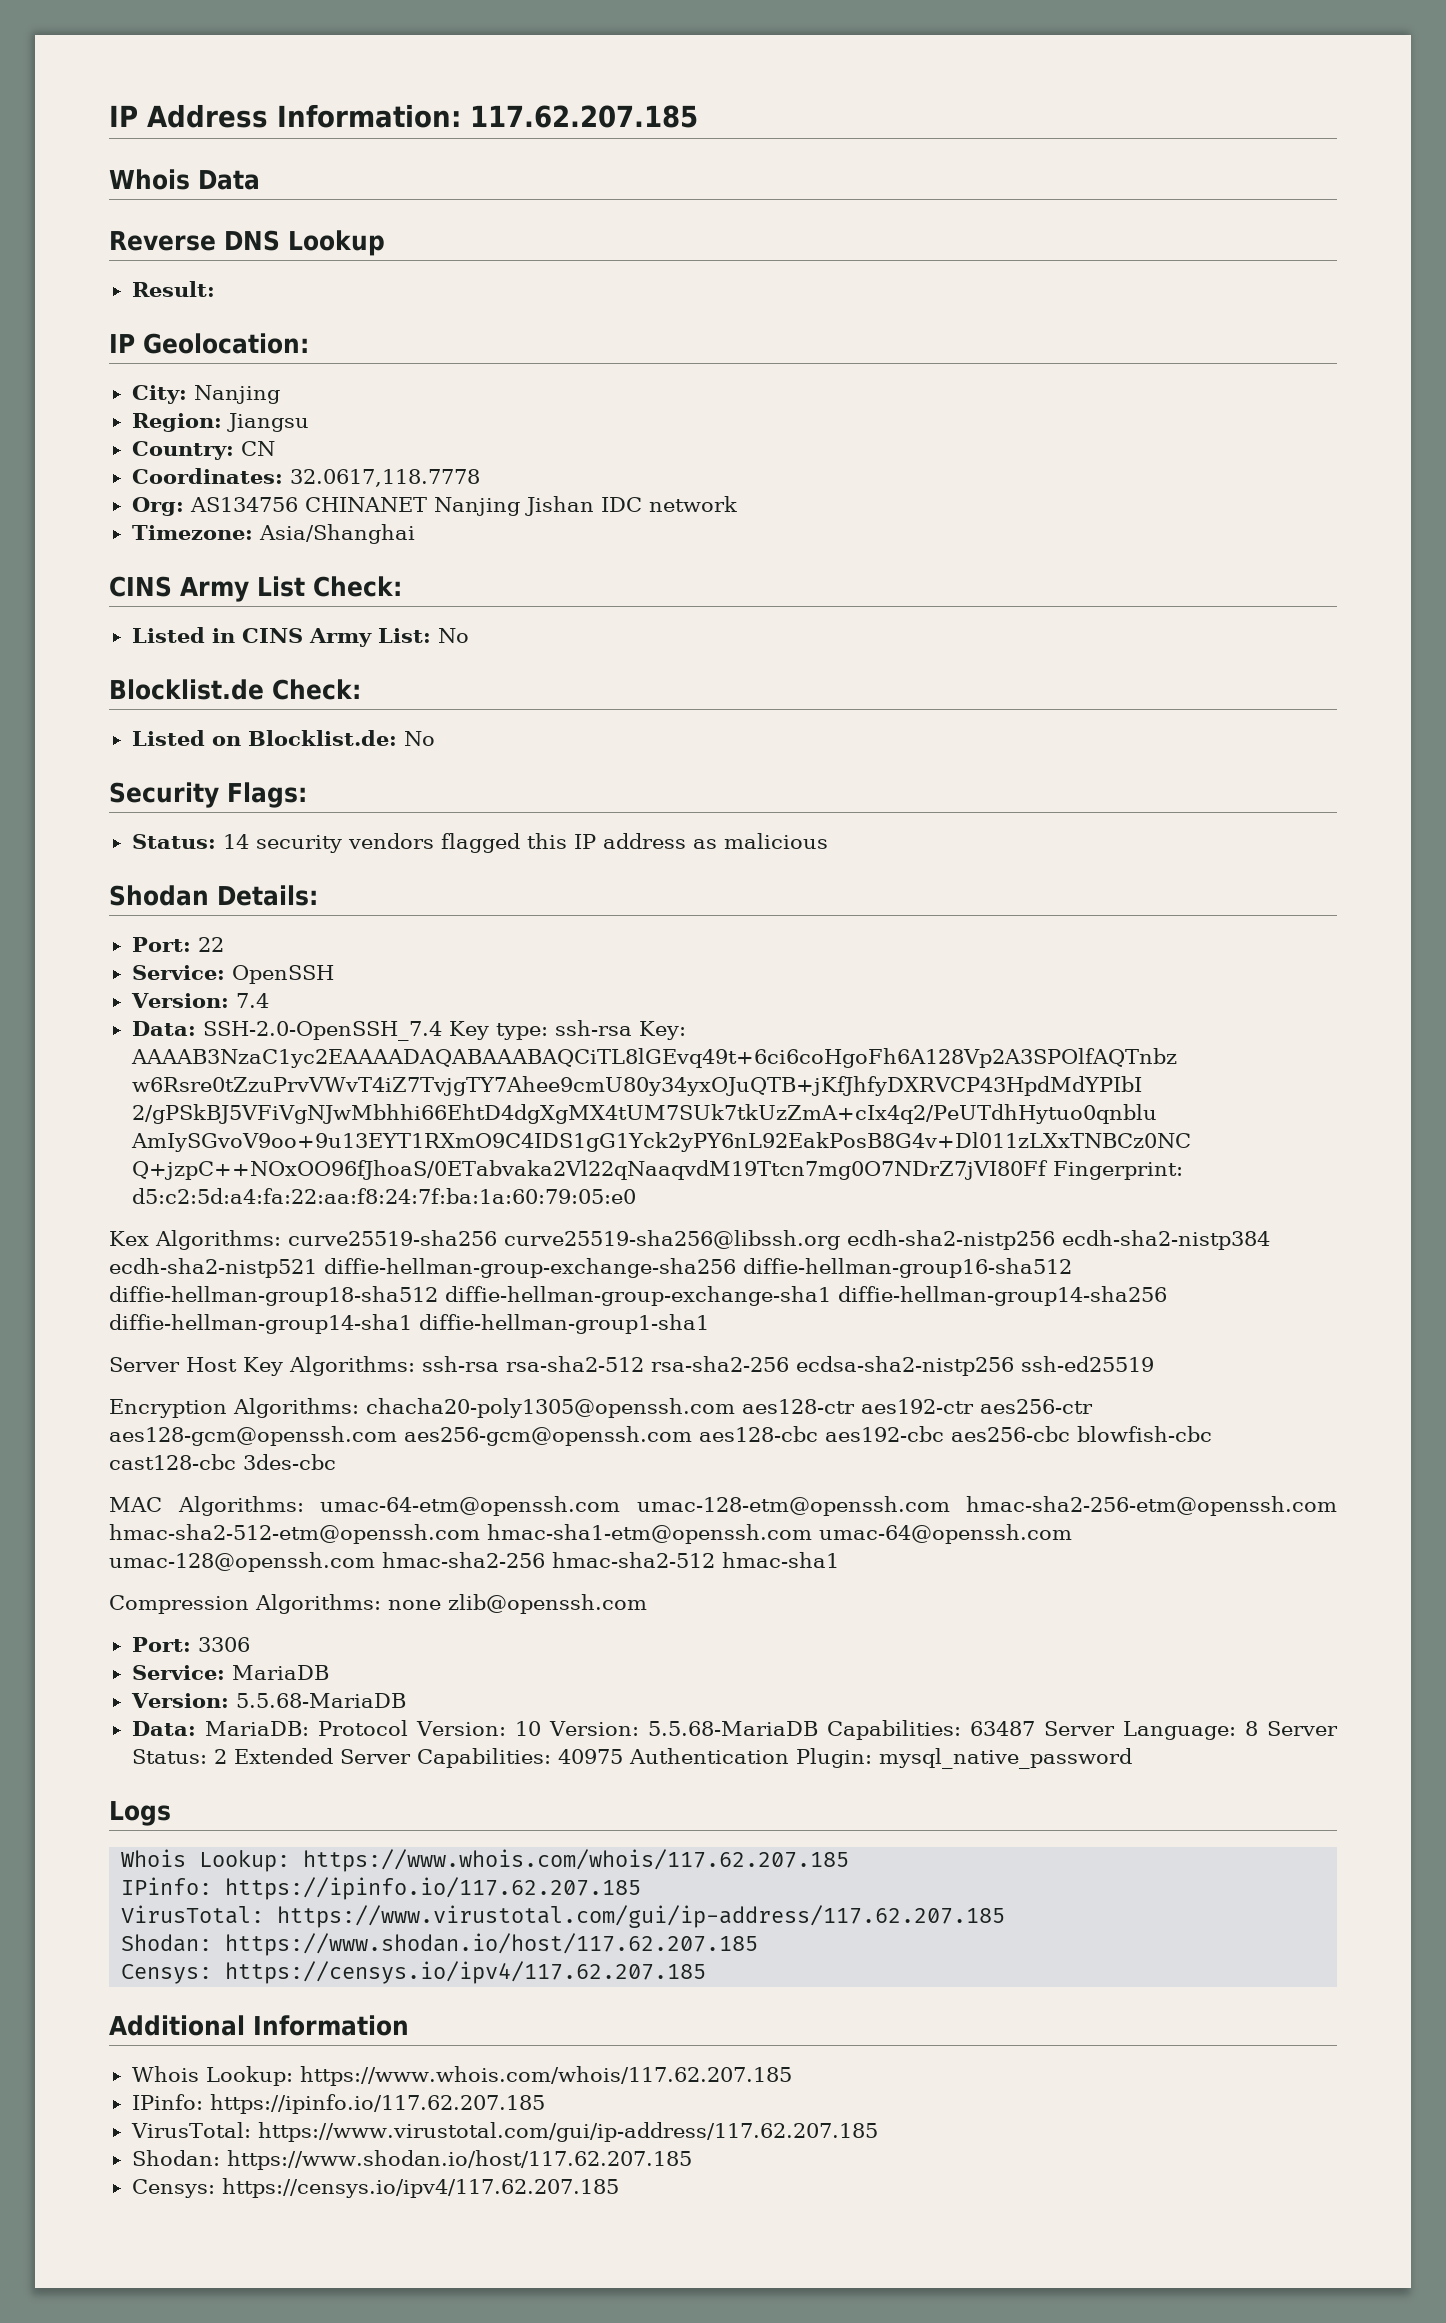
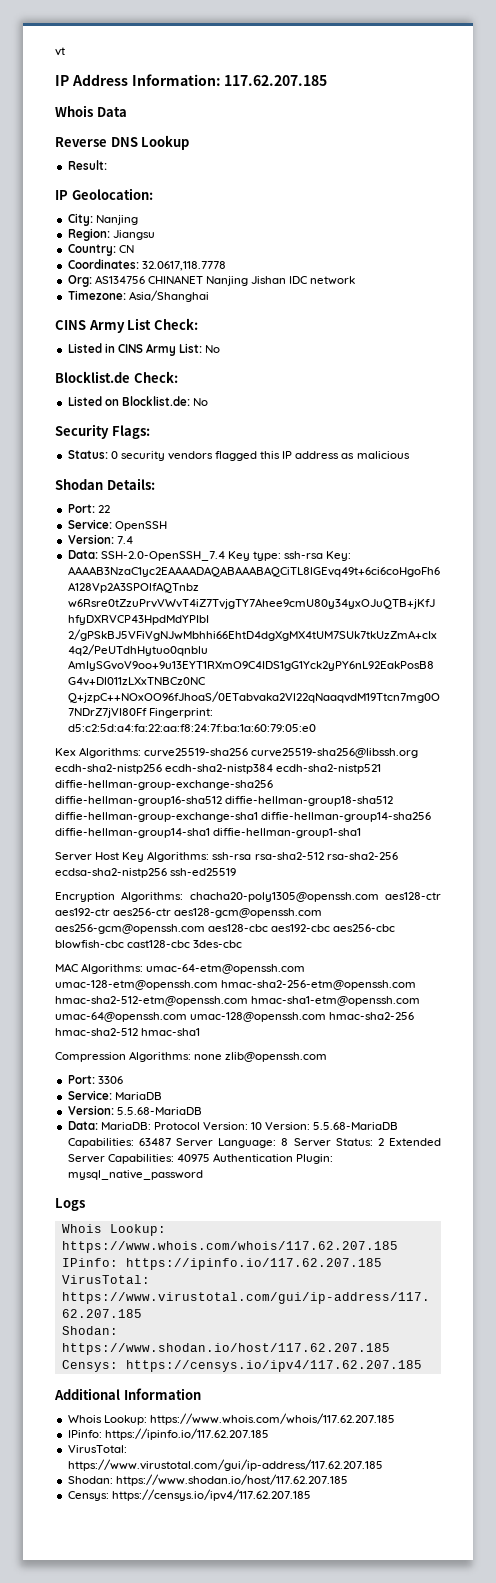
(109, 116) none -> [55,47,65,56] vt //
[222,834,249,849] 14 -> [110,451,118,459] 0

